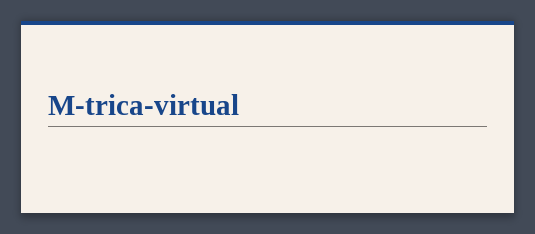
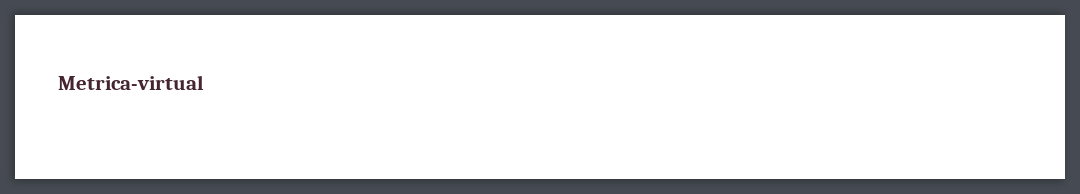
[48,94,239,115] M-trica-virtual -> [58,75,204,90] Metrica-virtual

